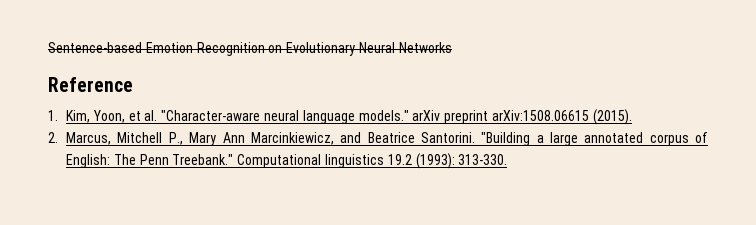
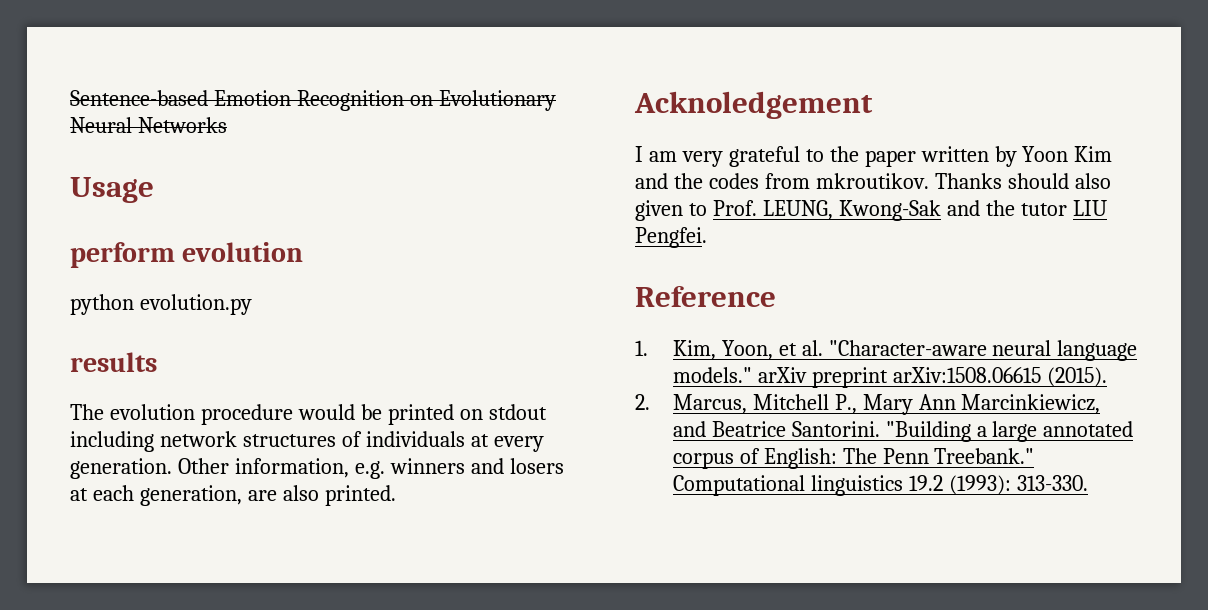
(452, 47) none -> [70,177,154,203] [70,242,304,268] [70,294,252,315] [70,352,157,372] [70,404,547,425] [70,431,544,452] [70,458,564,479] [70,485,396,506] [634,91,873,119] [635,146,1113,167] [635,173,1111,189] [635,200,1107,221] [635,227,707,248] // Usage // perform evolution // python evolution.py // results // The evolution procedure would be printed on stdout including network structures of individuals at every generation. Other information, e.g. winners and losers at each generation, are also printed. // Acknoledgement // I am very grateful to the paper written by Yoon Kim and the codes from mkroutikov. Thanks should also given to Prof. LEUNG, Kwong-Sak and the tutor LIU Pengfei.

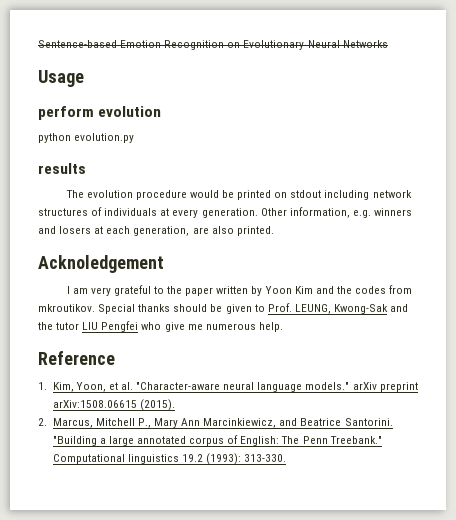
[934,173,1111,189] Thanks should also -> [98,304,223,314] Special thanks should be
[635,227,707,248] Pengfei. -> [101,321,283,332] Pengfei who give me numerous help.

